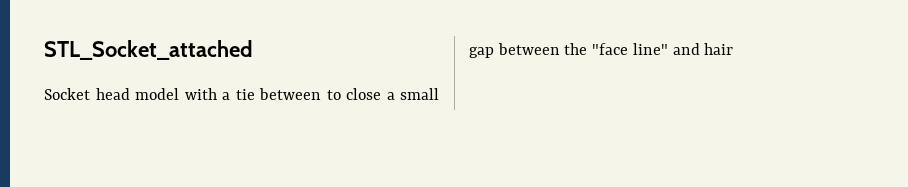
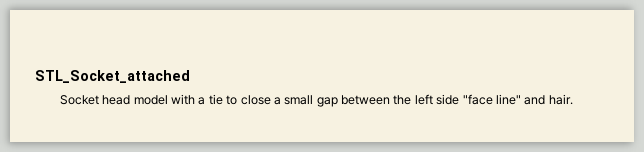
[259,88,321,100] between -> (223, 99) none
(588, 49) none -> [414,94,460,105] left side
[704,43,734,55] hair -> [548,94,573,105] hair.

